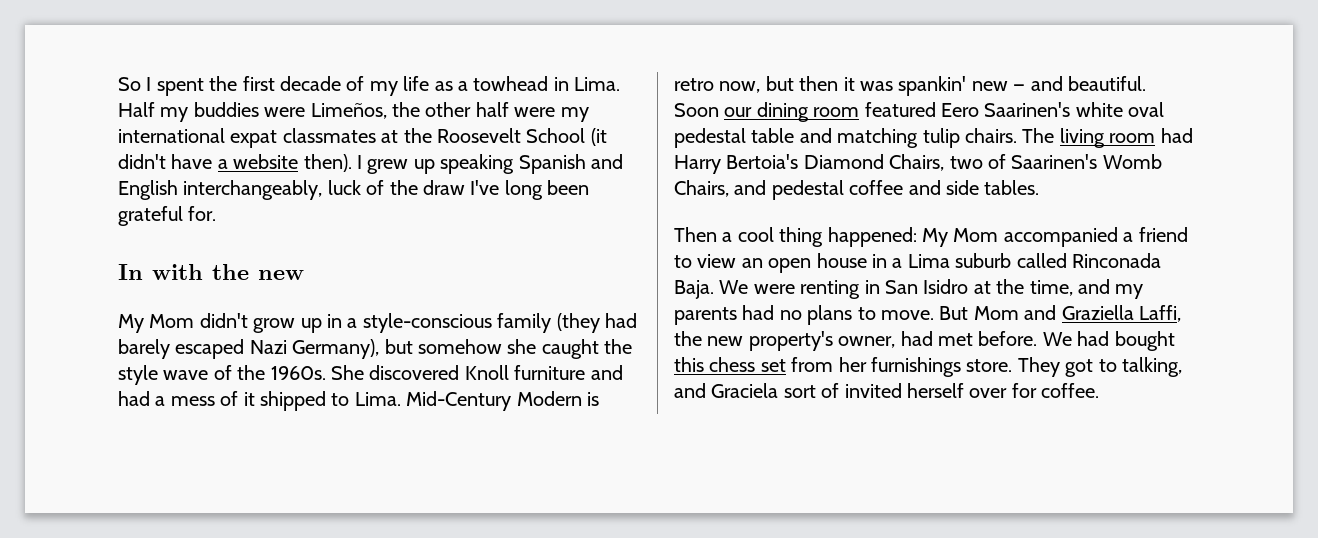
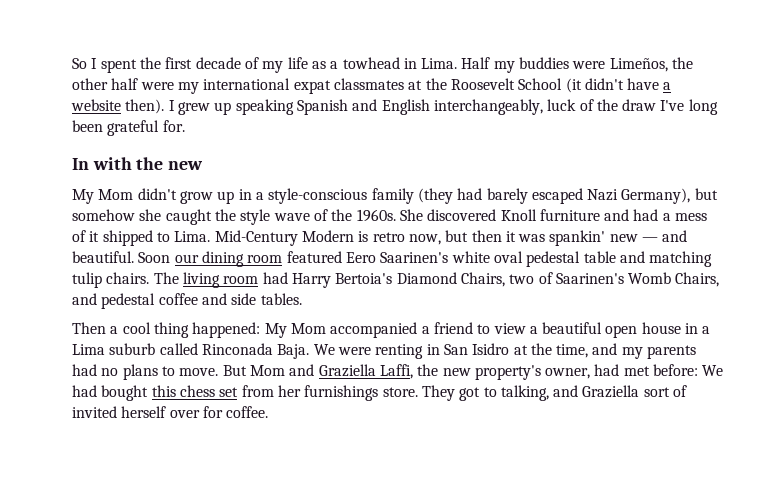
[741,258,763,268] an -> [529,322,603,334] a beautiful
[978,331,1038,346] before. -> [653,364,699,376] before:
[711,383,779,398] Graciela -> [582,385,640,398] Graziella

